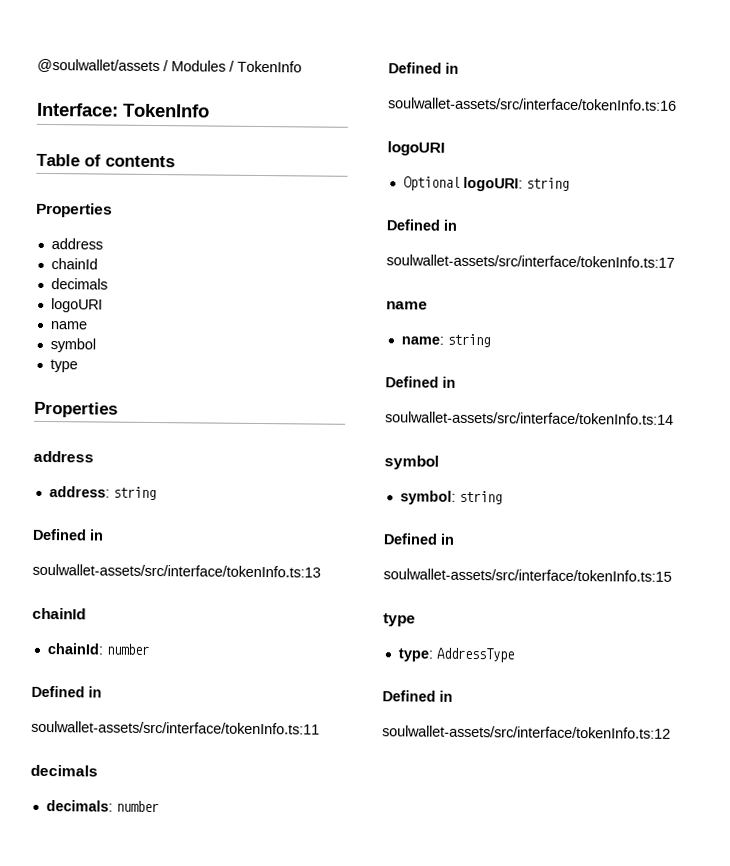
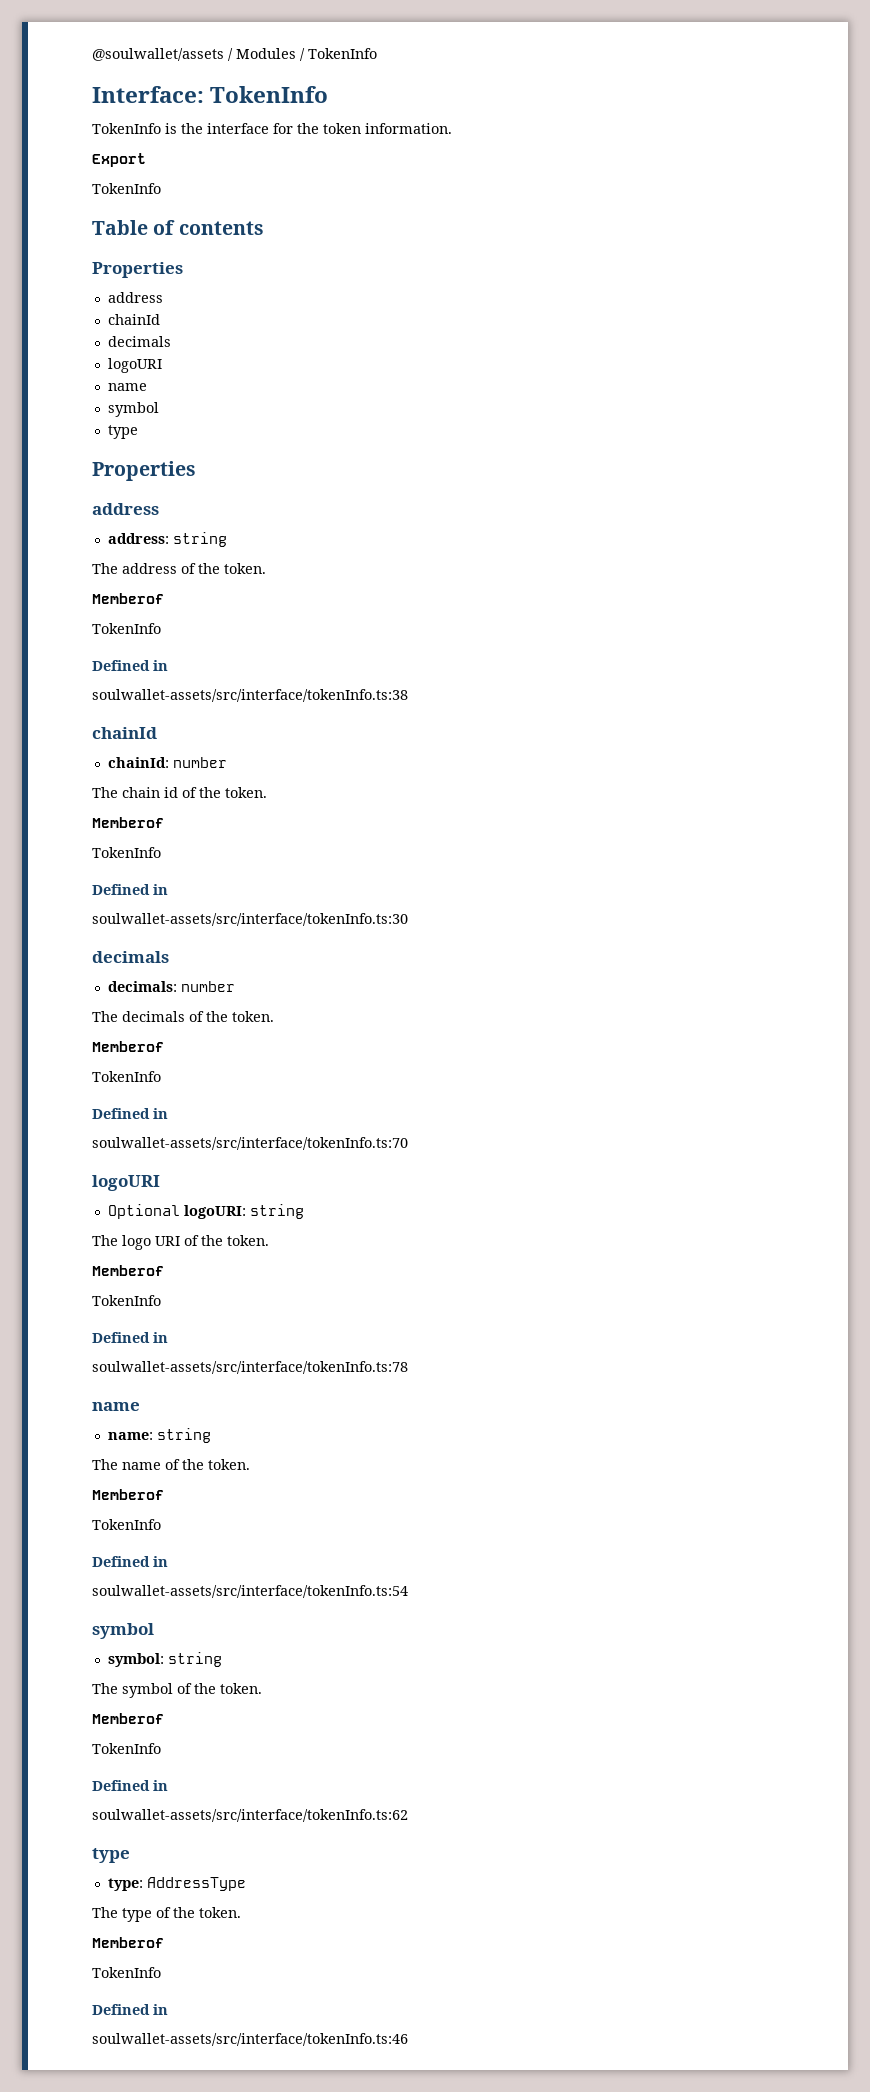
(210, 110) none -> [92,123,452,134] [92,153,146,167] [92,183,161,194] // TokenInfo is the interface for the token information. // Export // TokenInfo
[32,528,104,541] [32,563,321,578] // Defined in // soulwallet-assets/src/interface/tokenInfo.ts:13 -> [92,563,266,574] [92,593,164,604] [92,623,161,634] [92,660,168,671] [92,689,408,702] // The address of the token. // Memberof // TokenInfo // Defined in // soulwallet-assets/src/interface/tokenInfo.ts:38
[31,685,102,698] [31,720,320,735] // Defined in // soulwallet-assets/src/interface/tokenInfo.ts:11 -> [92,787,267,798] [92,817,164,828] [92,847,161,858] [92,884,168,895] [92,913,408,926] // The chain id of the token. // Memberof // TokenInfo // Defined in // soulwallet-assets/src/interface/tokenInfo.ts:30
[388,62,459,74] [388,97,677,111] // Defined in // soulwallet-assets/src/interface/tokenInfo.ts:16 -> [92,1011,274,1022] [92,1041,164,1052] [92,1071,161,1082] [92,1108,168,1119] [92,1137,408,1150] // The decimals of the token. // Memberof // TokenInfo // Defined in // soulwallet-assets/src/interface/tokenInfo.ts:70
[386,219,458,231] [386,254,675,268] // Defined in // soulwallet-assets/src/interface/tokenInfo.ts:17 -> [92,1235,269,1250] [92,1265,164,1276] [92,1295,161,1306] [92,1332,168,1343] [92,1361,408,1374] // The logo URI of the token. // Memberof // TokenInfo // Defined in // soulwallet-assets/src/interface/tokenInfo.ts:78
[385,376,456,388] [385,411,674,425] // Defined in // soulwallet-assets/src/interface/tokenInfo.ts:14 -> [92,1459,250,1470] [92,1489,164,1500] [92,1519,161,1530] [92,1556,168,1567] [92,1585,408,1598] // The name of the token. // Memberof // TokenInfo // Defined in // soulwallet-assets/src/interface/tokenInfo.ts:54
[383,533,455,545] [383,568,672,582] // Defined in // soulwallet-assets/src/interface/tokenInfo.ts:15 -> [92,1683,262,1698] [92,1713,164,1724] [92,1743,161,1754] [92,1780,168,1791] [92,1809,408,1822] // The symbol of the token. // Memberof // TokenInfo // Defined in // soulwallet-assets/src/interface/tokenInfo.ts:62
[382,690,453,702] [382,725,671,739] // Defined in // soulwallet-assets/src/interface/tokenInfo.ts:12 -> [92,1907,241,1922] [92,1937,164,1948] [92,1967,161,1978] [92,2004,168,2015] [92,2033,408,2046] // The type of the token. // Memberof // TokenInfo // Defined in // soulwallet-assets/src/interface/tokenInfo.ts:46

